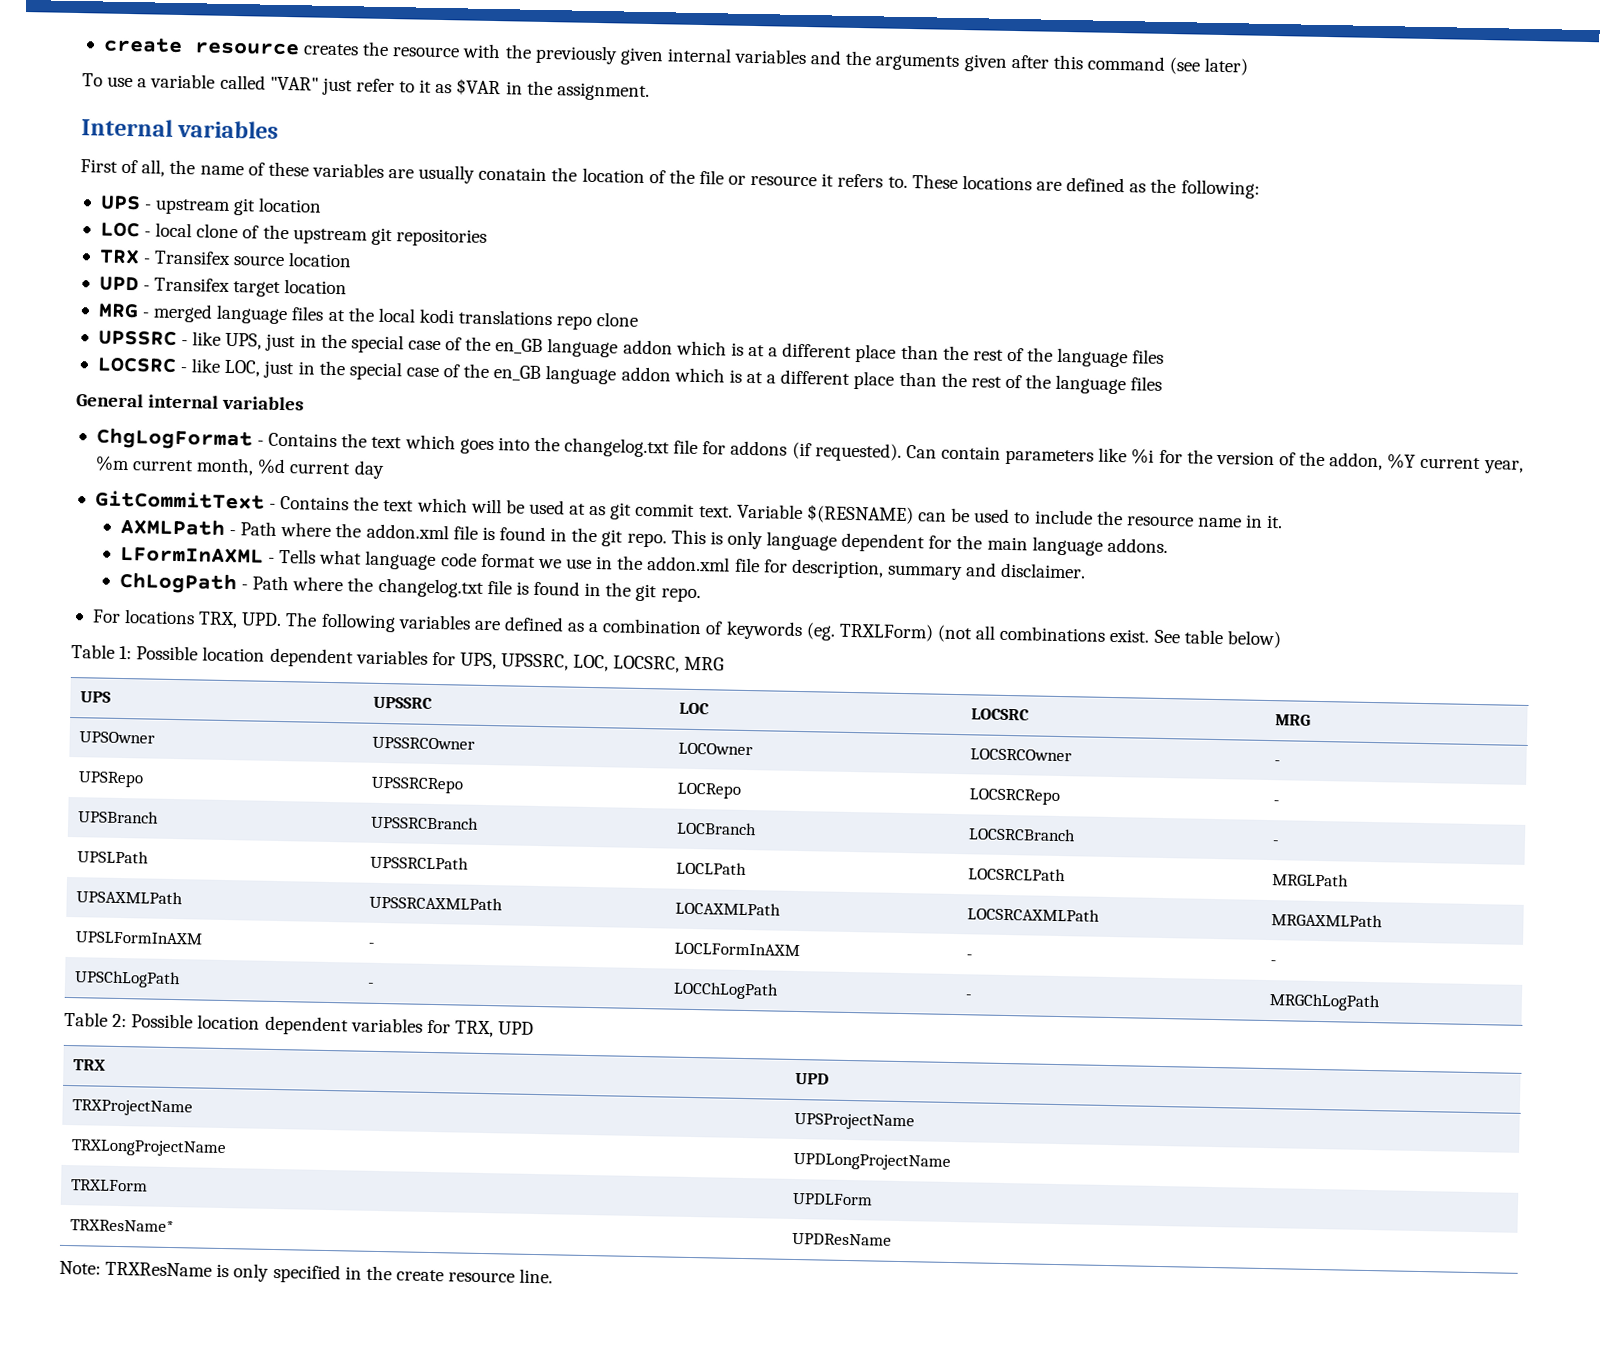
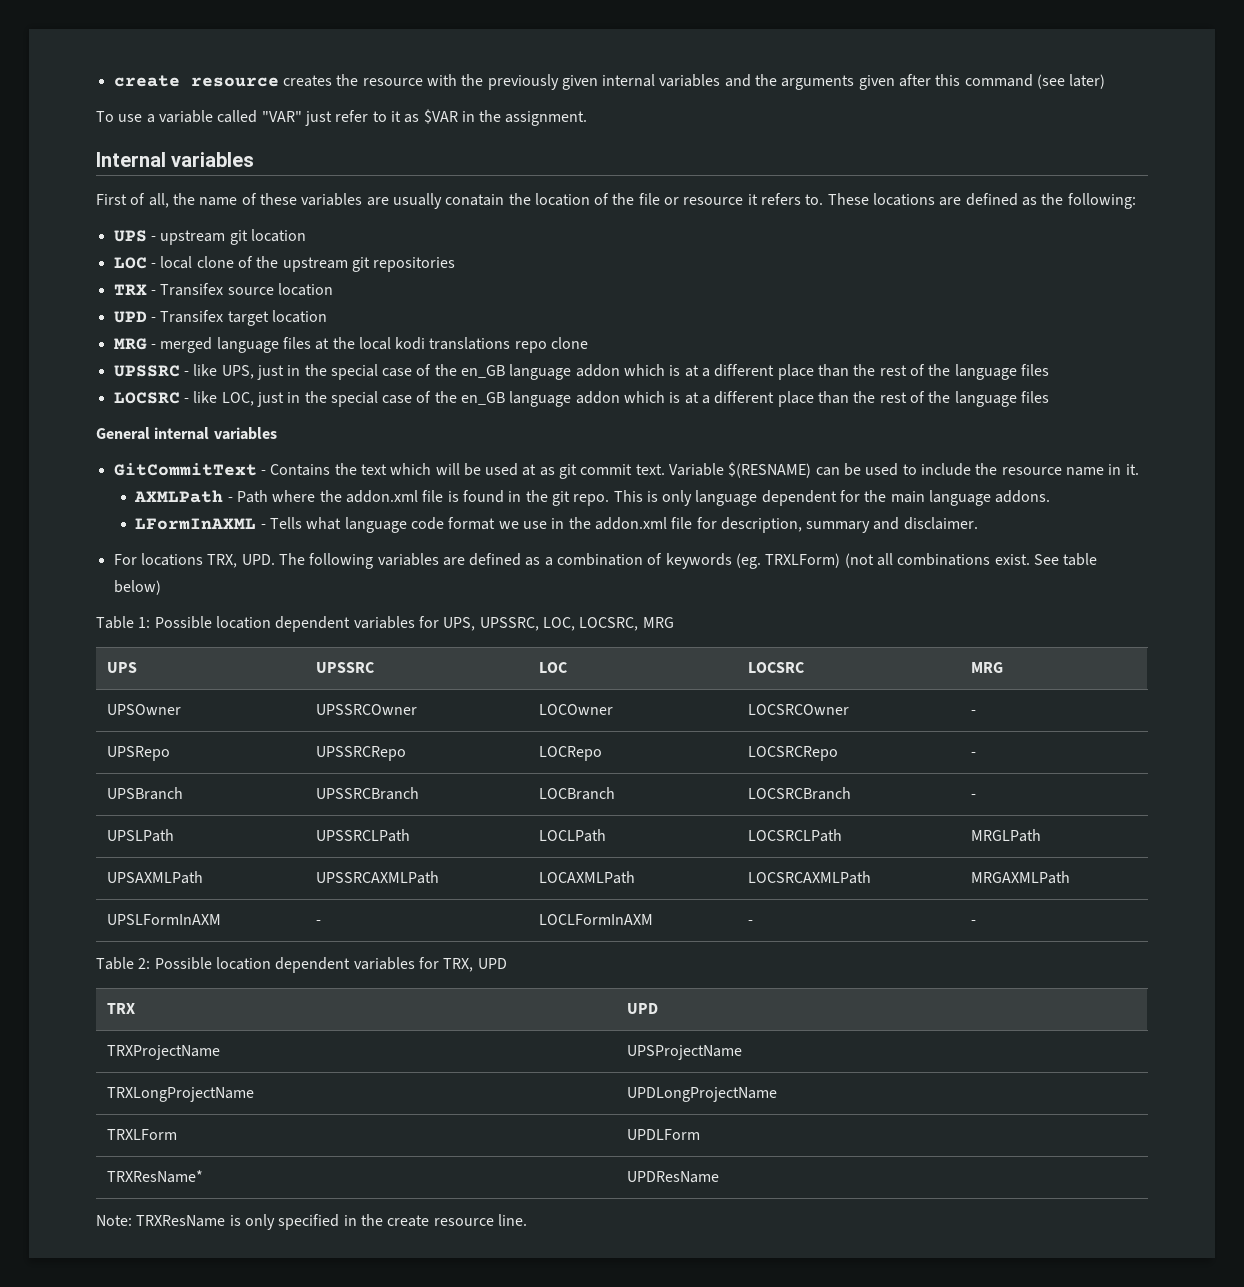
[95,427,1524,474] [94,455,385,479] // ChgLogFormat - Contains the text which goes into the changelog.txt file for addons (if requested). Can contain parameters like %i for the version of the addon, %Y current year, %m current month, %d current day -> (277, 433) none
[118,571,701,603] // ChLogPath - Path where the changelog.txt file is found in the git repo. -> (978, 523) none
[73,970,181,989] [366,982,375,988] [672,981,779,1000] [964,994,972,1000] [1268,993,1381,1012] // UPSChLogPath | - | LOCChLogPath | - | MRGChLogPath -> (976, 922) none

